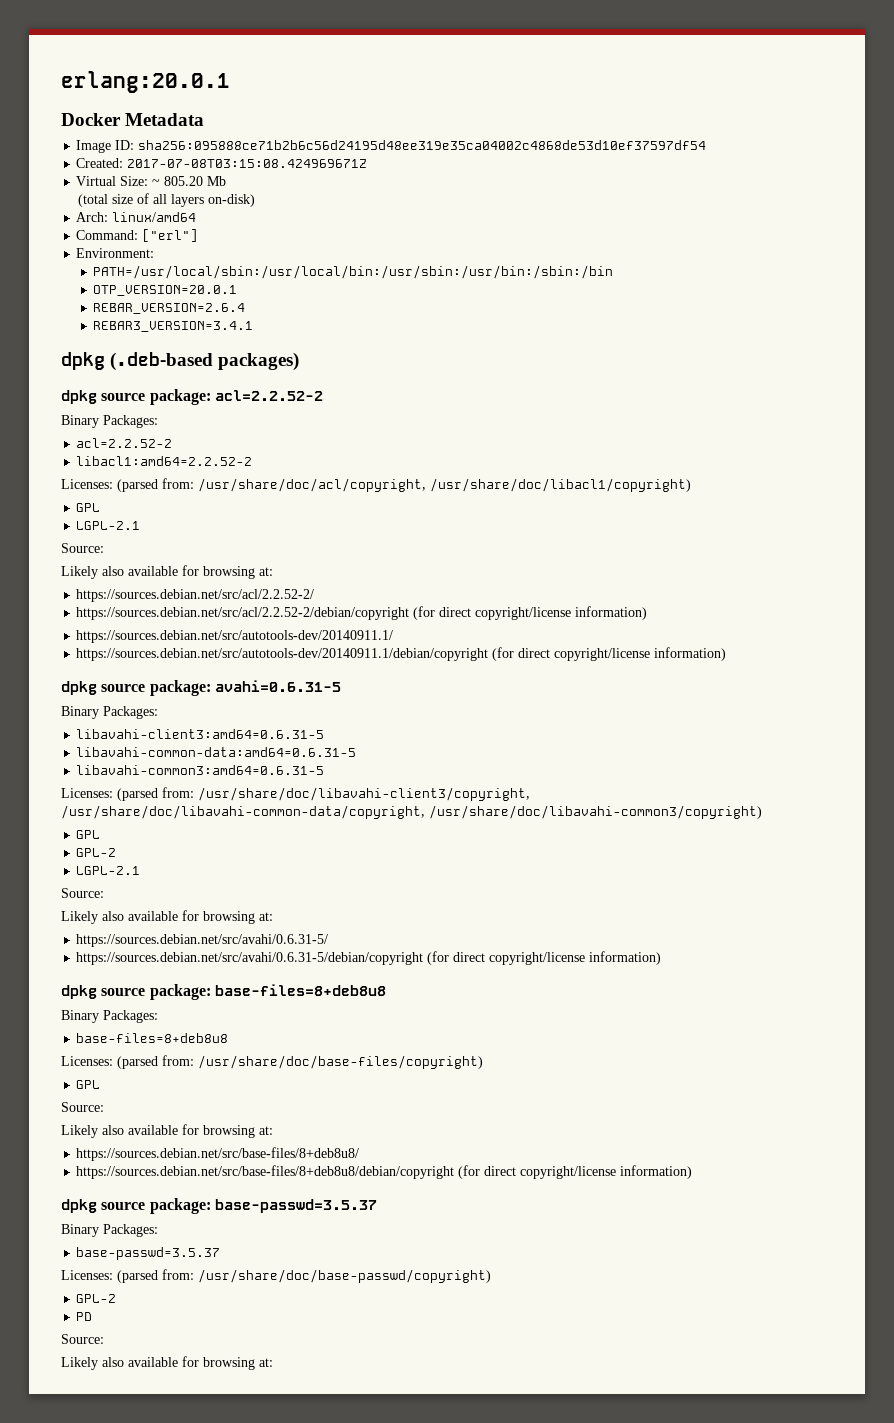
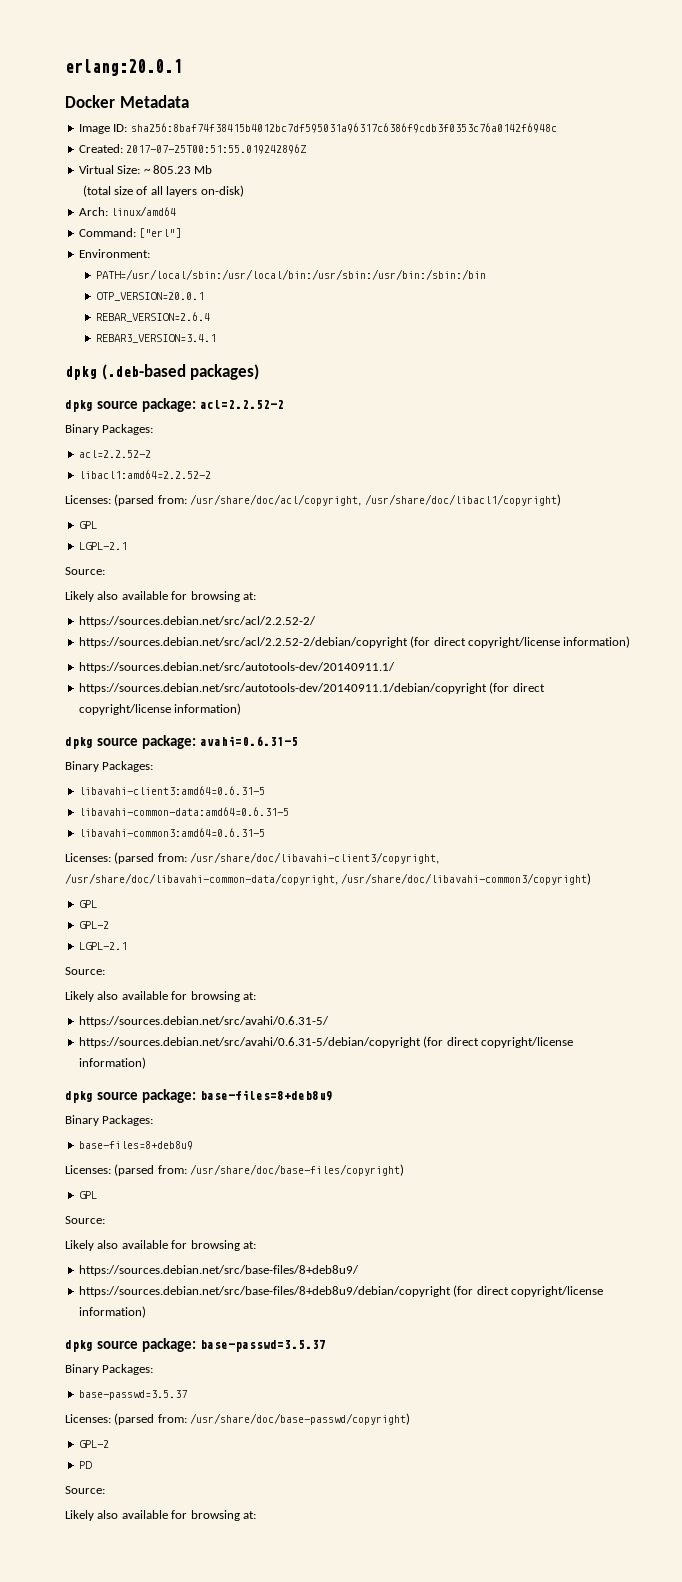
[138,140,707,150] sha256:095888ce71b2b6c56d24195d48ee319e35ca04002c4868de53d10ef37597df54 -> [130,123,557,133] sha256:8baf74f38415b4012bc7df595031a96317c6386f9cdb3f0353c76a0142f6948c
[127,159,368,168] 2017-07-08T03:15:08.424969671Z -> [126,144,308,154] 2017-07-25T00:51:55.019242896Z
[164,176,204,186] 805.20 -> [152,165,191,174] 805.23
[214,984,386,996] [61,1010,158,1023] [76,1033,229,1043] base-files=8+deb8u8 // Binary Packages: // base-files=8+deb8u8 -> [199,1090,333,1101] [65,1115,154,1126] [78,1141,193,1150] base-files=8+deb8u9 // Binary Packages: // base-files=8+deb8u9
[76,1147,360,1161] [76,1165,455,1179] https://sources.debian.net/src/base-files/8+deb8u8/ // https://sources.debian.net/src/base-files/8+deb8u8/debian/copyright -> [78,1265,359,1276] [78,1286,451,1297] https://sources.debian.net/src/base-files/8+deb8u9/ // https://sources.debian.net/src/base-files/8+deb8u9/debian/copyright

